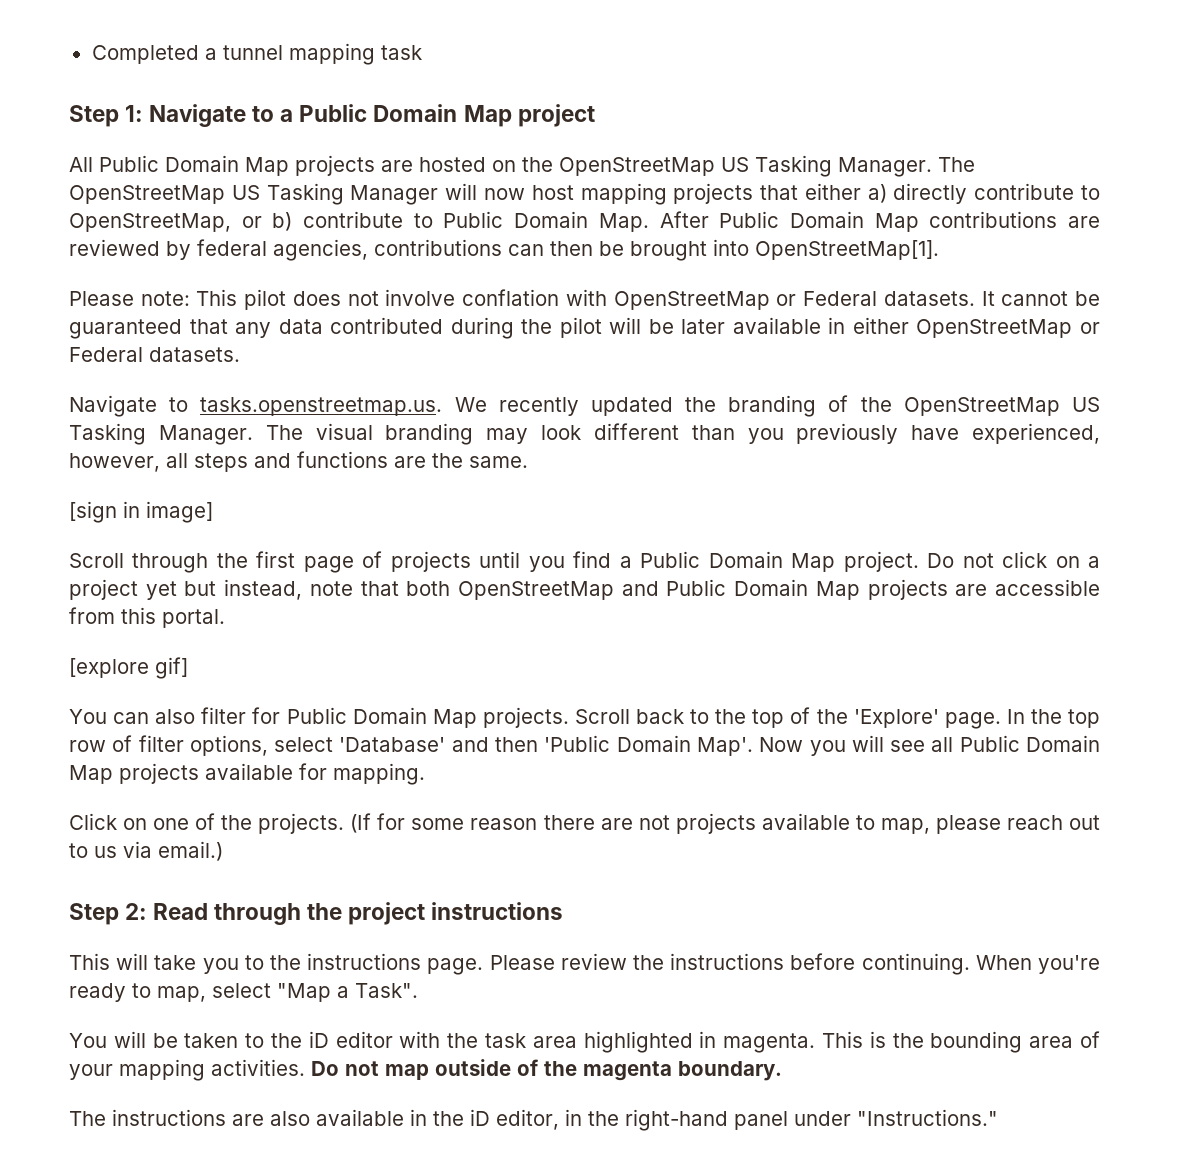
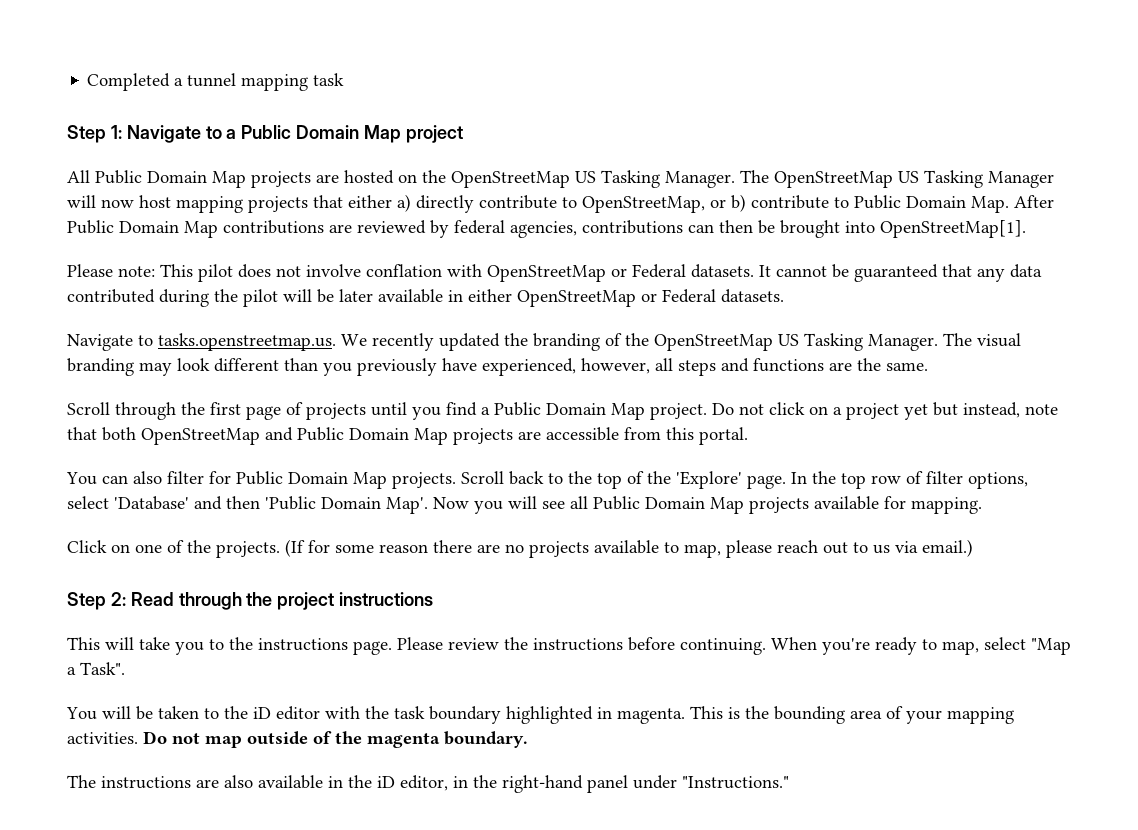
[69,501,213,523] // [sign in image] -> (928, 366) none
[69,657,188,679] // [explore gif] -> (748, 436) none
[638,815,670,830] not -> [505,544,524,553] no
[532,1036,577,1048] area -> [429,706,501,724] boundary

